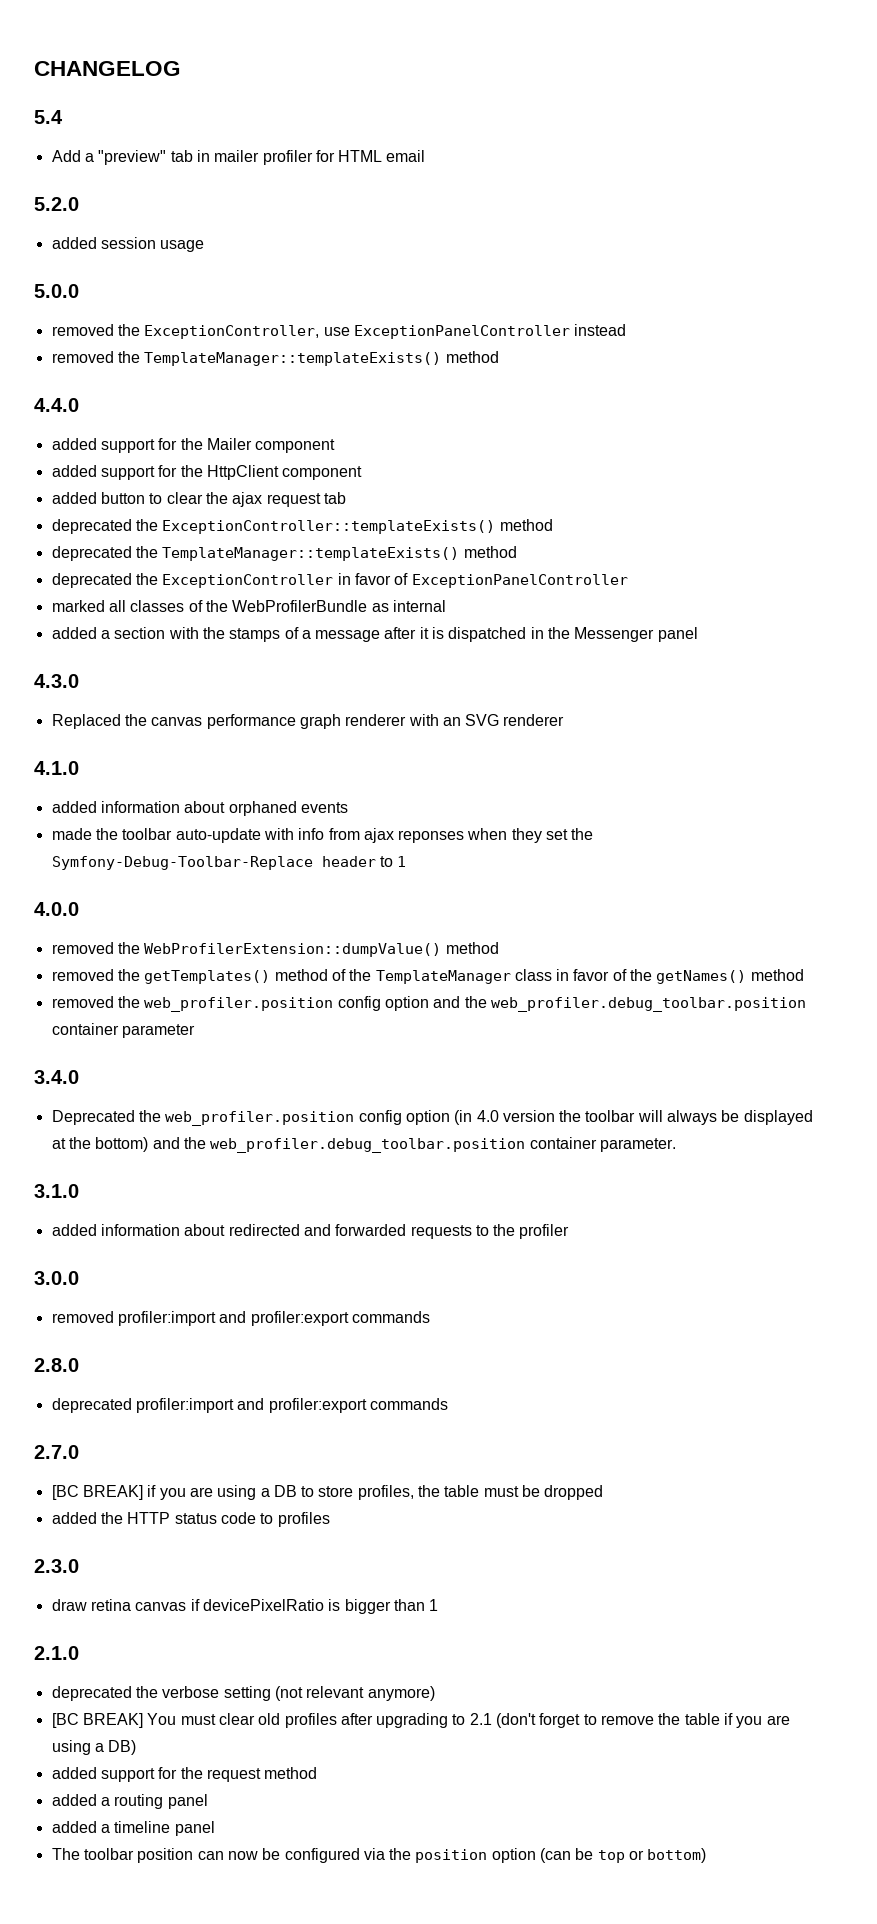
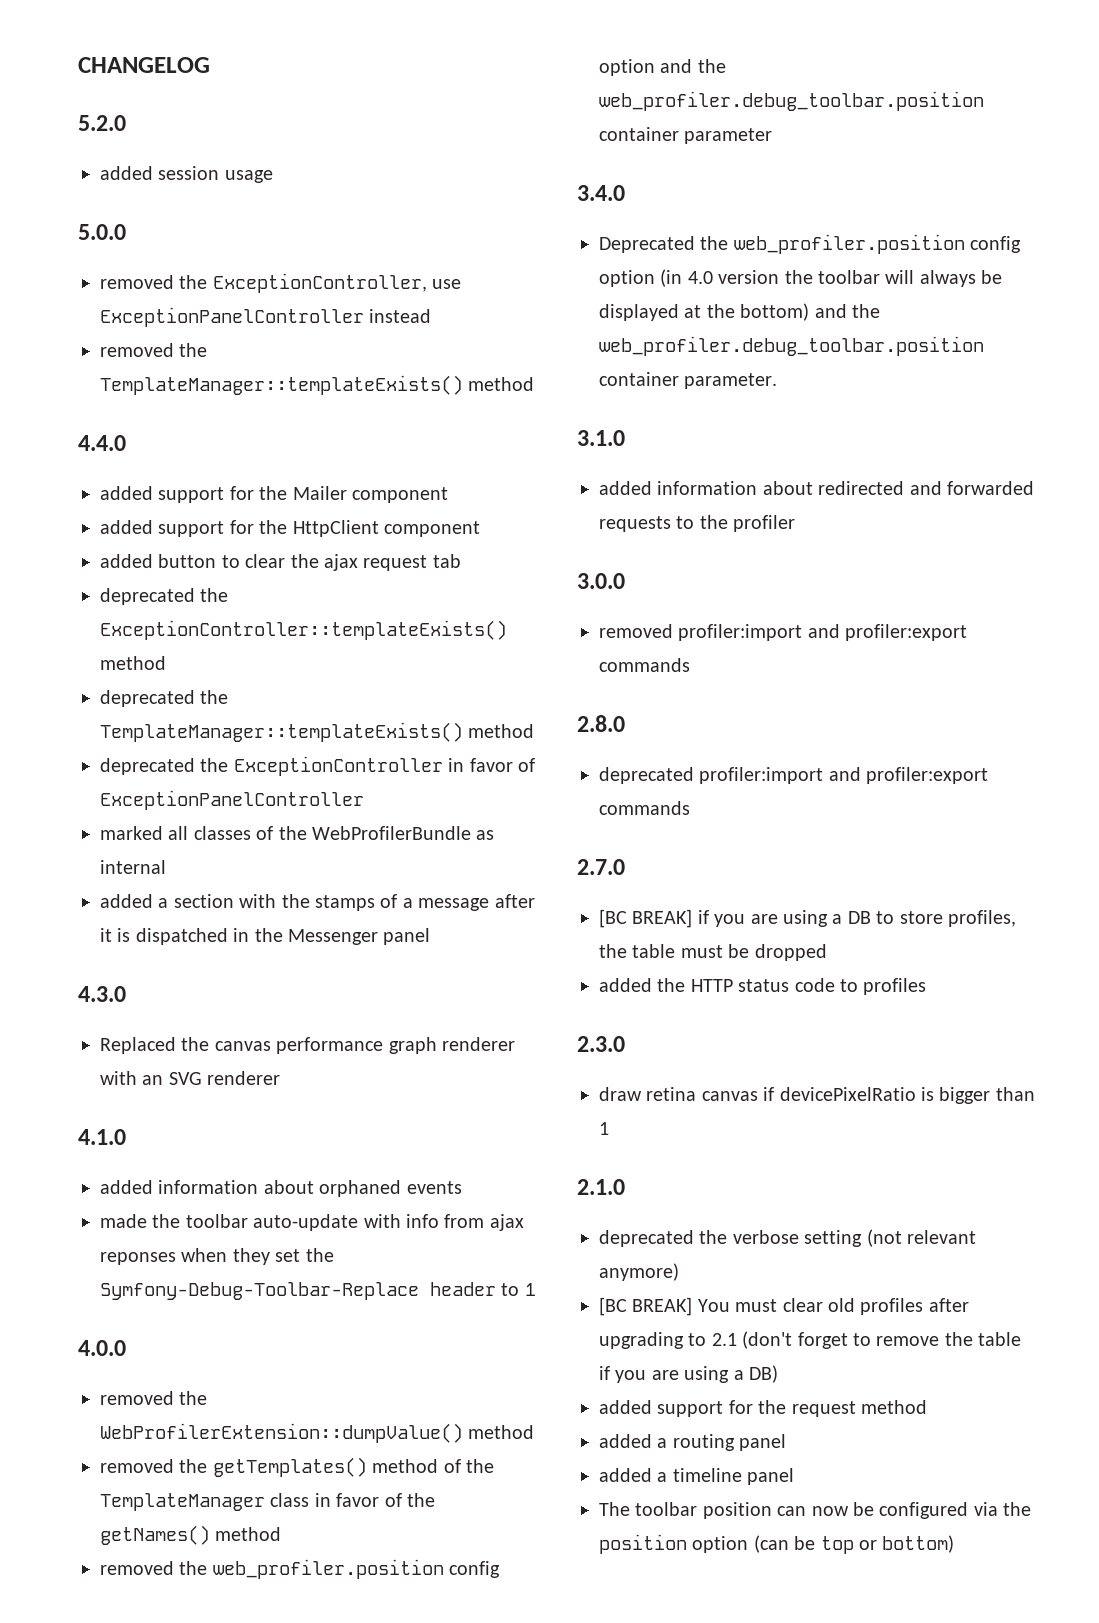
[34,110,63,124] [51,150,426,165] // 5.4 // Add a "preview" tab in mailer profiler for HTML email -> (210, 65) none

